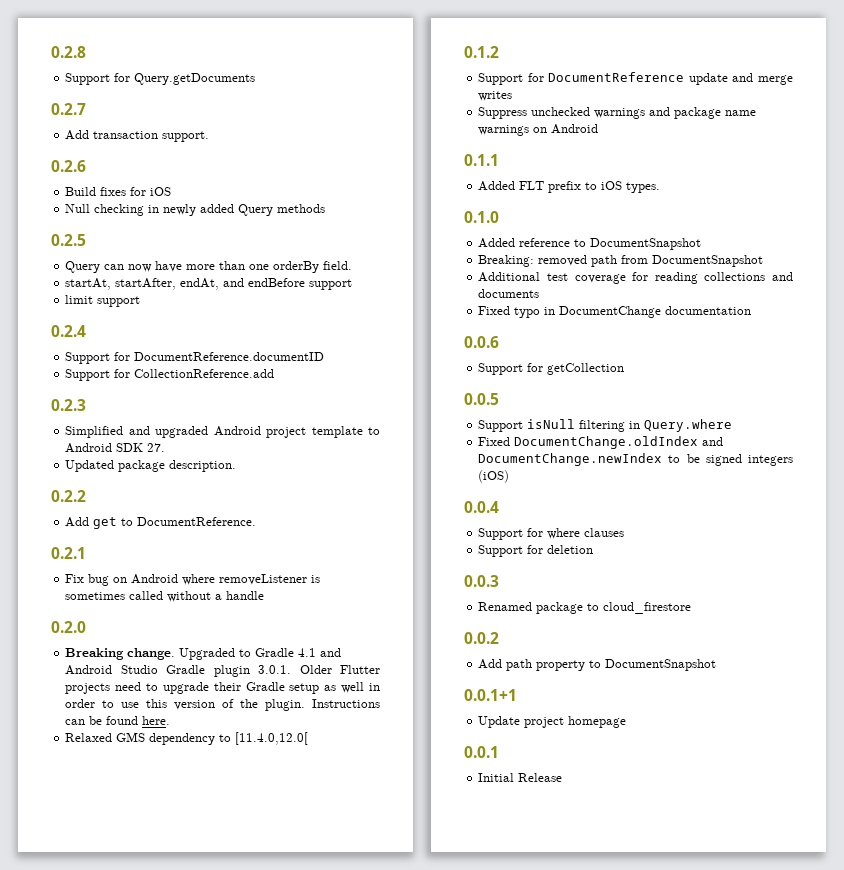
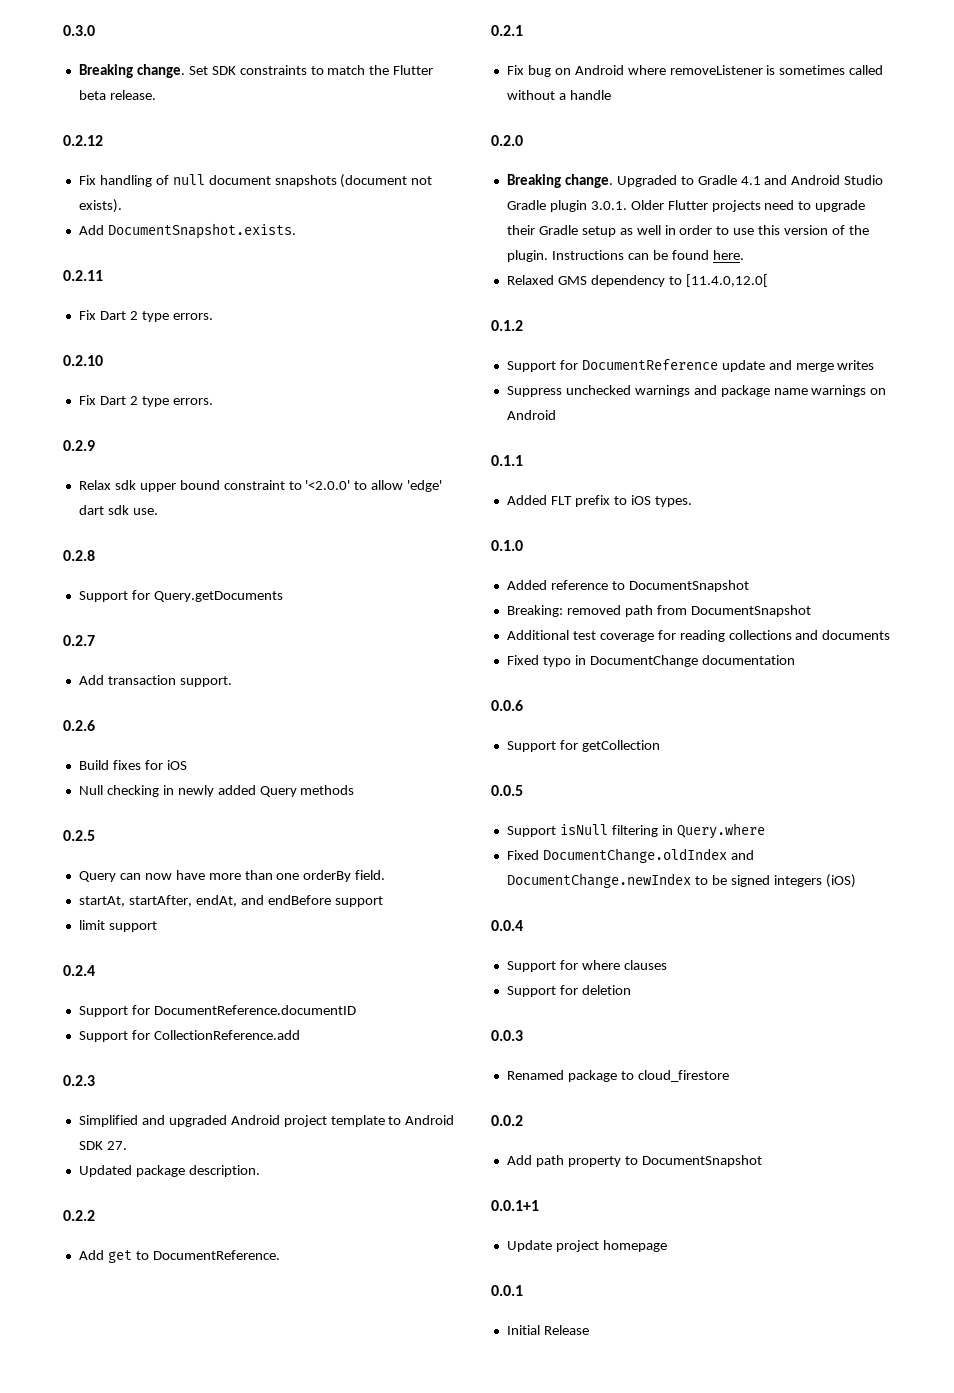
(51, 52) none -> [63,25,95,36] [78,64,434,78] [78,90,156,100] [63,135,103,146] [78,174,433,188] [78,199,122,213] [78,223,296,239] [63,270,103,281] [78,310,213,322] [63,355,103,366] [78,395,213,407] [63,440,95,451] [78,480,443,492] [78,505,158,515] 0.3.0 // Breaking change. Set SDK constraints to match the Flutter beta release. // 0.2.12 // Fix handling of null document snapshots (document not exists). // Add DocumentSnapshot.exists. // 0.2.11 // Fix Dart 2 type errors. // 0.2.10 // Fix Dart 2 type errors. // 0.2.9 // Relax sdk upper bound constraint to '<2.0.0' to allow 'edge' dart sdk use. //

